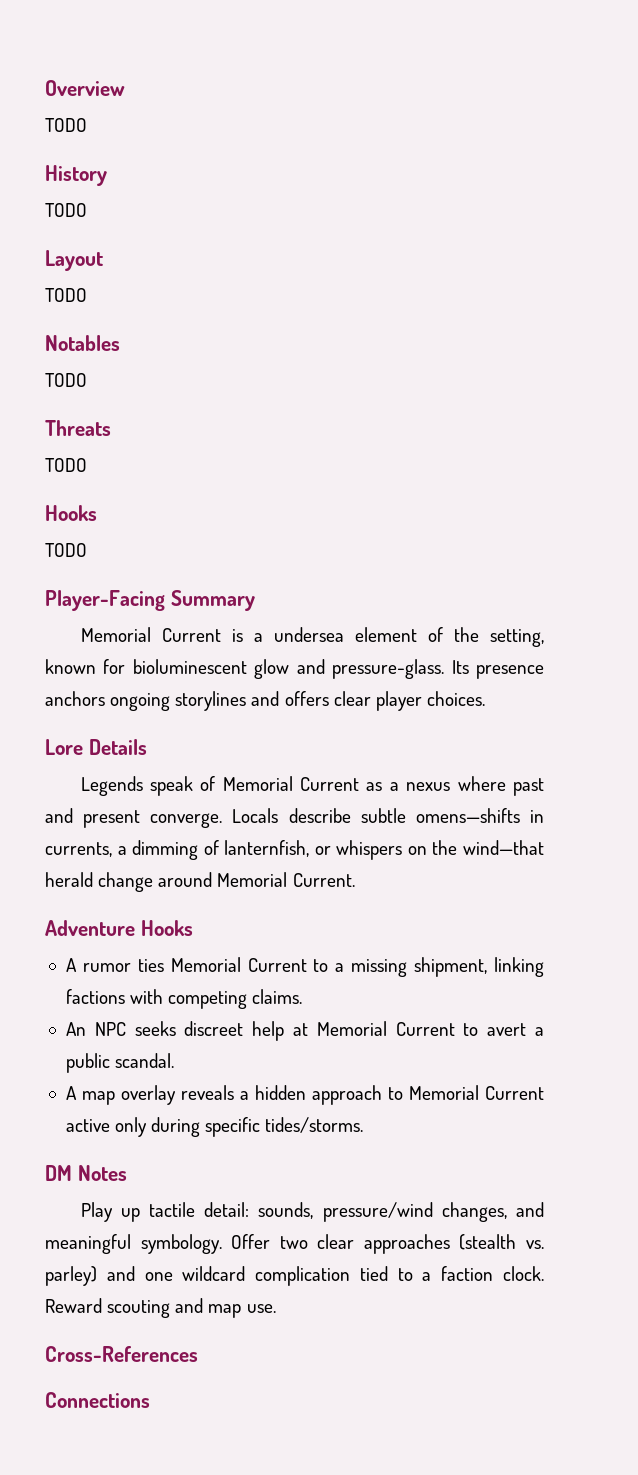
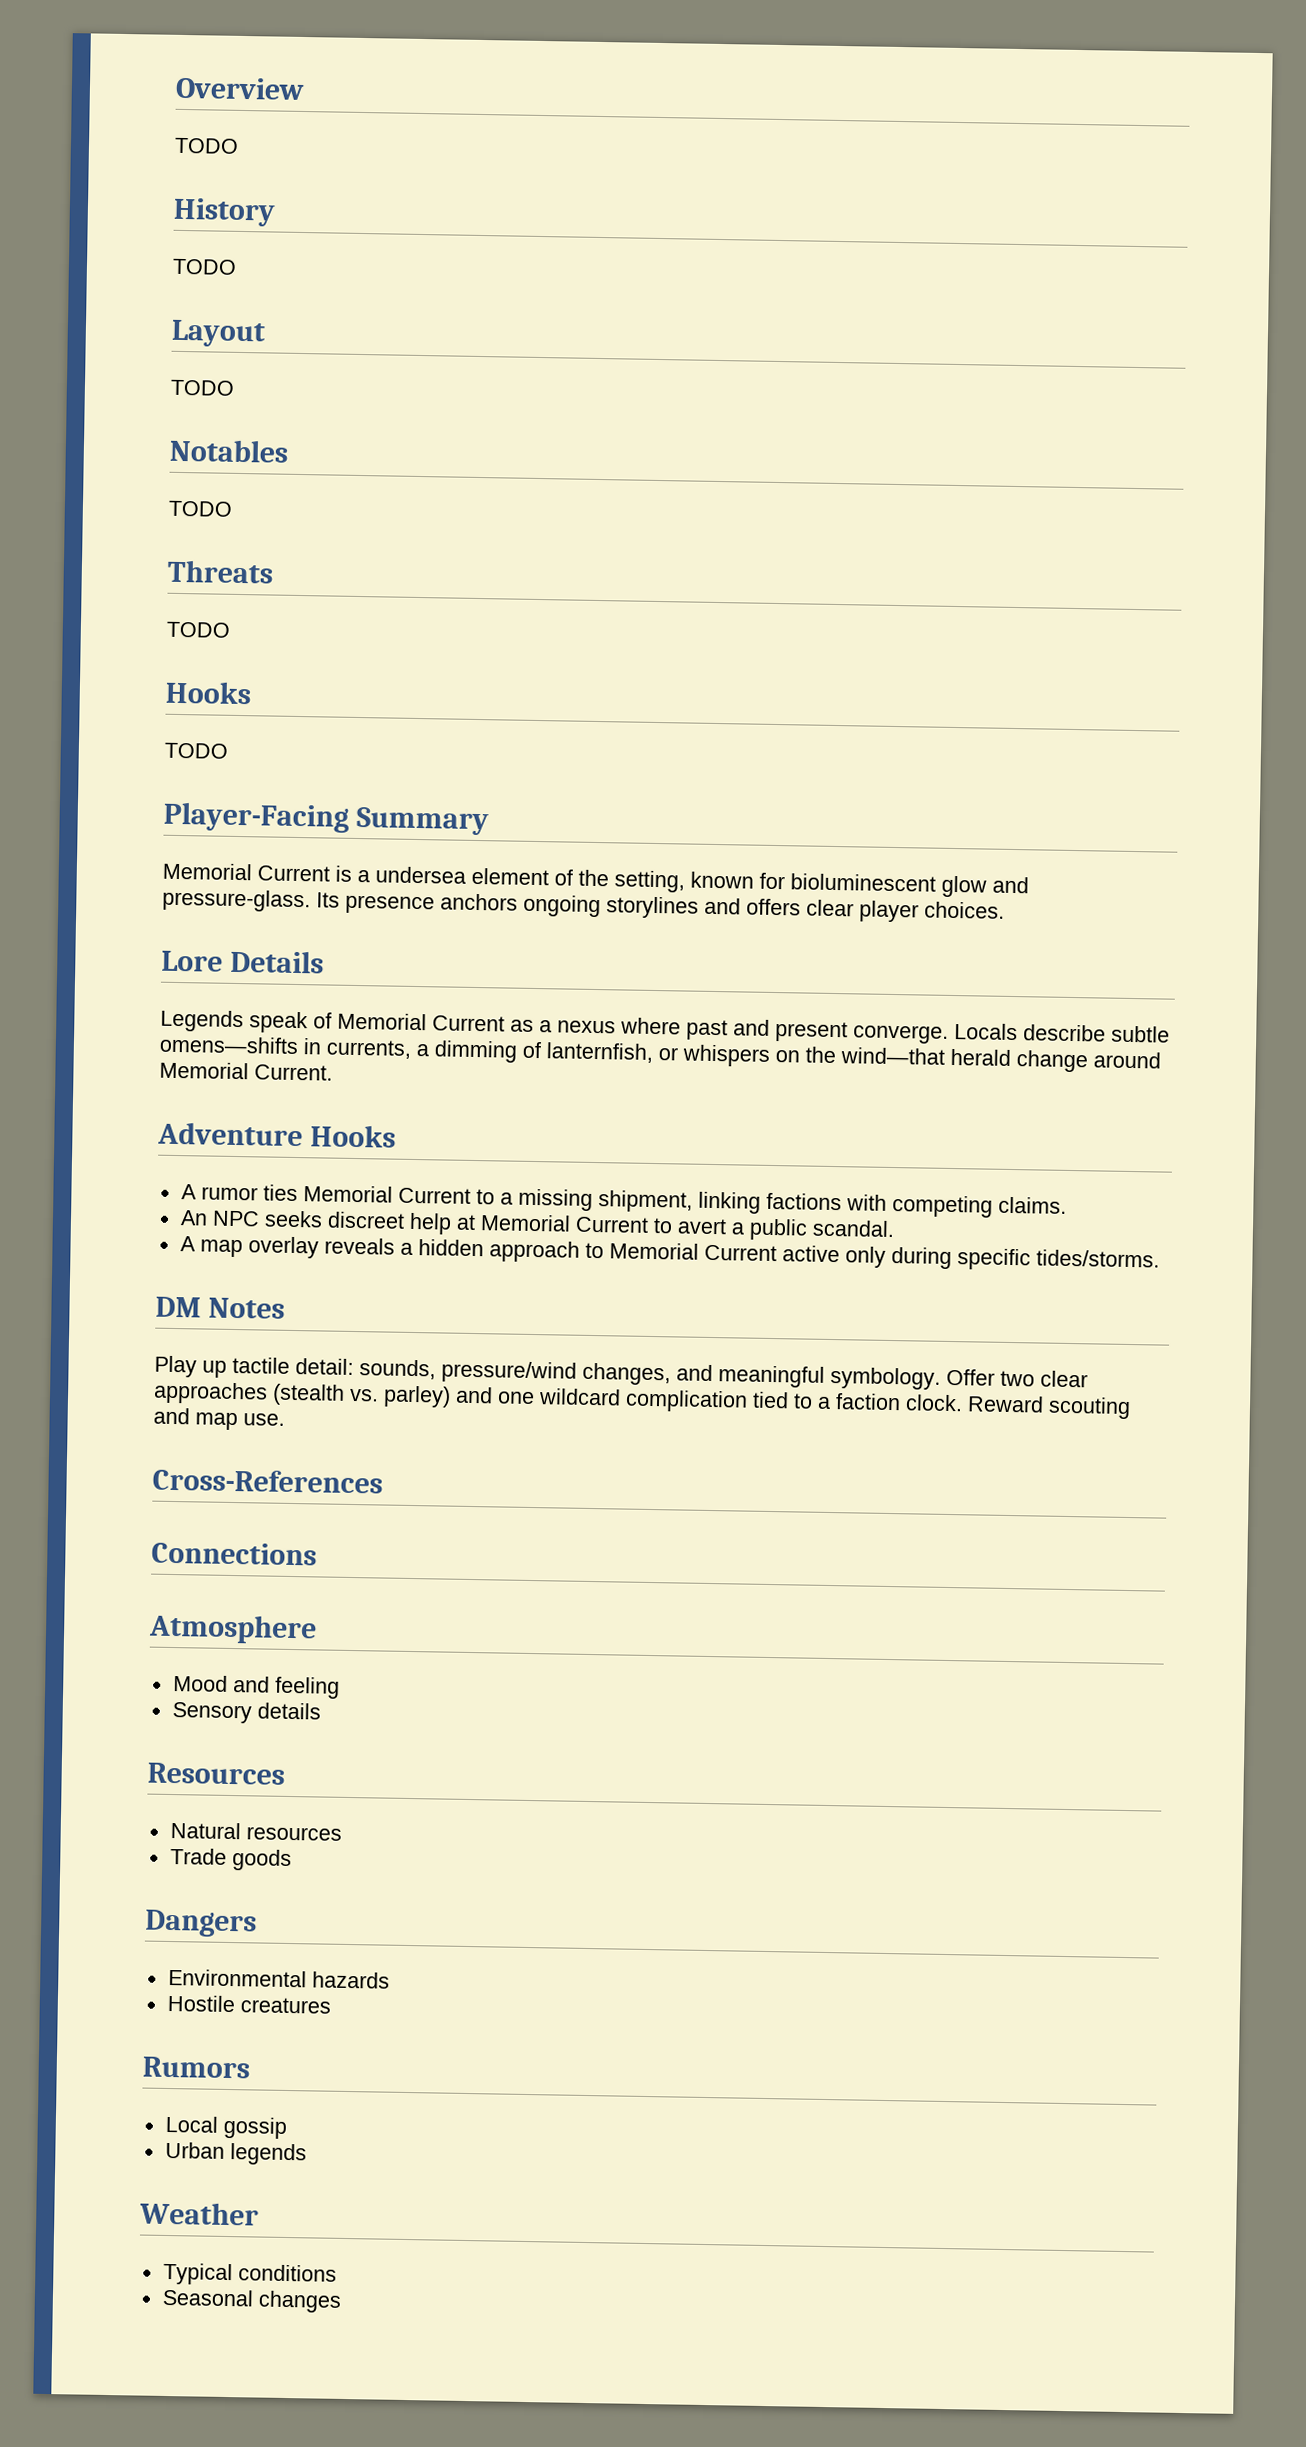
(150, 1400) none -> [148,1613,317,1645] [172,1675,340,1699] [171,1702,321,1724] [147,1762,285,1785] [169,1821,342,1841] [169,1847,292,1872] [144,1909,257,1938] [167,1968,390,1989] [166,1994,331,2014] [142,2056,250,2079] [164,2115,287,2139] [164,2141,307,2166] [139,2201,259,2226] [162,2262,337,2286] [161,2288,342,2313] // Atmosphere // Mood and feeling // Sensory details // Resources // Natural resources // Trade goods // Dangers // Environmental hazards // Hostile creatures // Rumors // Local gossip // Urban legends // Weather // Typical conditions // Seasonal changes

